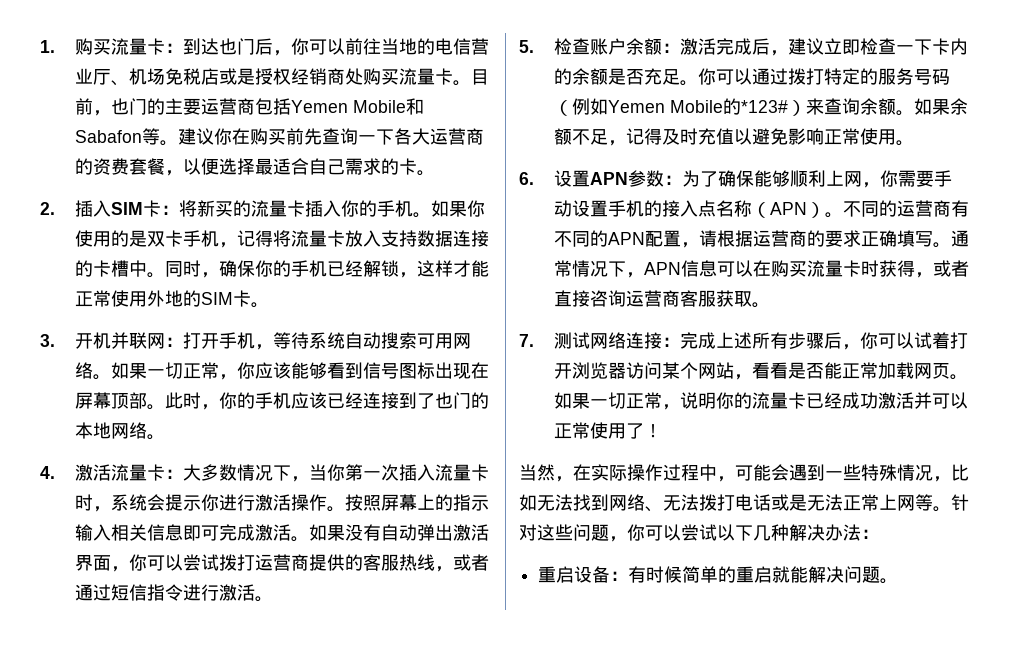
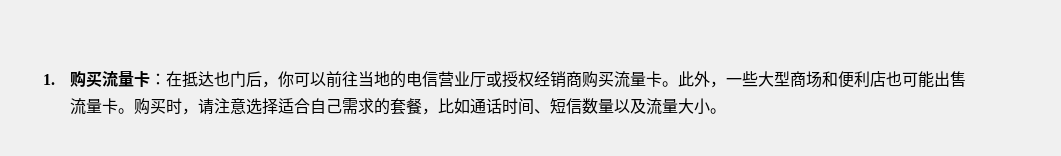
[182,38,201,55] 到 -> [165,71,198,88] 在抵
[110,68,255,86] 、机场免税店或是 -> [485,71,502,87] 或
[344,68,363,85] 处 -> (582, 79) none
[470,69,489,85] [74,98,424,116] [74,128,484,146] [74,158,435,176] [40,200,485,218] [74,230,489,248] [74,260,489,278] [74,290,269,308] [40,332,471,350] [74,362,489,380] [74,392,489,410] [74,422,165,440] [40,464,489,482] [74,494,489,512] [74,524,489,542] [74,554,489,572] [74,584,273,602] [519,38,968,56] [553,68,950,86] [553,98,968,116] [553,128,914,146] [519,170,952,188] [553,200,969,218] [553,230,969,248] [553,260,969,278] [553,290,770,308] [519,332,968,350] [553,362,968,380] [553,392,968,410] [553,422,662,439] [519,464,969,482] [519,494,969,512] [519,524,879,542] [538,566,881,583] 目前，也门的主要运营商包括Yemen Mobile和Sabafon等。建议你在购买前先查询一下各大运营商的资费套餐，以便选择最适合自己需求的卡。 // 2.插入SIM卡：将新买的流量卡插入你的手机。如果你使用的是双卡手机，记得将流量卡放入支持数据连接的卡槽中。同时，确保你的手机已经解锁，这样才能正常使用外地的SIM卡。 // 3.开机并联网：打开手机，等待系统自动搜索可用网络。如果一切正常，你应该能够看到信号图标出现在屏幕顶部。此时，你的手机应该已经连接到了也门的本地网络。 // 4.激活流量卡：大多数情况下，当你第一次插入流量卡时，系统会提示你进行激活操作。按照屏幕上的指示输入相关信息即可完成激活。如果没有自动弹出激活界面，你可以尝试拨打运营商提供的客服热线，或者通过短信指令进行激活。 // 5.检查账户余额：激活完成后，建议立即检查一下卡内的余额是否充足。你可以通过拨打特定的服务号码（例如Yemen Mobile的*123#）来查询余额。如果余额不足，记得及时充值以避免影响正常使用。 // 6.设置APN参数：为了确保能够顺利上网，你需要手动设置手机的接入点名称（APN）。不同的运营商有不同的APN配置，请根据运营商的要求正确填写。通常情况下，APN信息可以在购买流量卡时获得，或者直接咨询运营商客服获取。 // 7.测试网络连接：完成上述所有步骤后，你可以试着打开浏览器访问某个网站，看看是否能正常加载网页。如果一切正常，说明你的流量卡已经成功激活并可以正常使用了！ // 当然，在实际操作过程中，可能会遇到一些特殊情况，比如无法找到网络、无法拨打电话或是无法正常上网等。针对这些问题，你可以尝试以下几种解决办法： // 重启设备：有时候简单的重启就能解决问题 -> [677,71,966,88] [69,98,710,115] 此外，一些大型商场和便利店也可能出售流量卡。购买时，请注意选择适合自己需求的套餐，比如通话时间、短信数量以及流量大小

